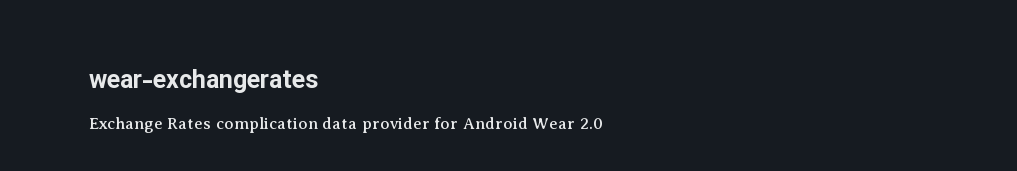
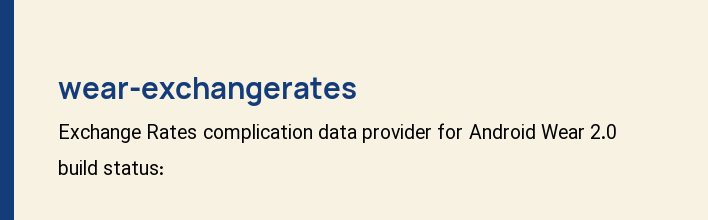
(603, 123) none -> [58,160,165,175] // build status:

